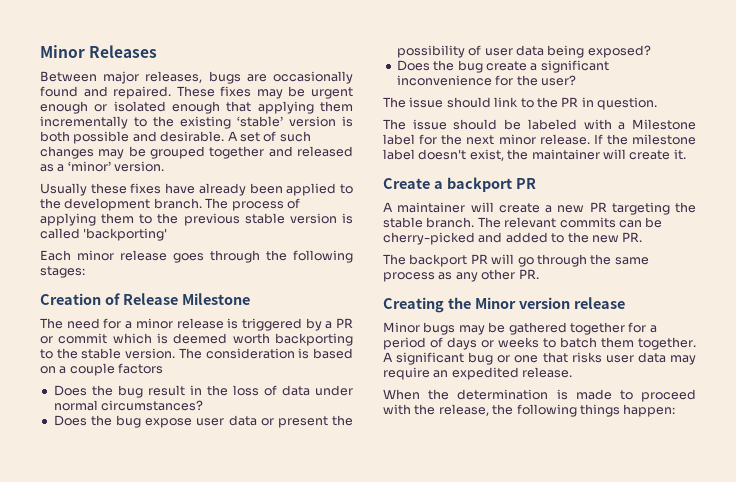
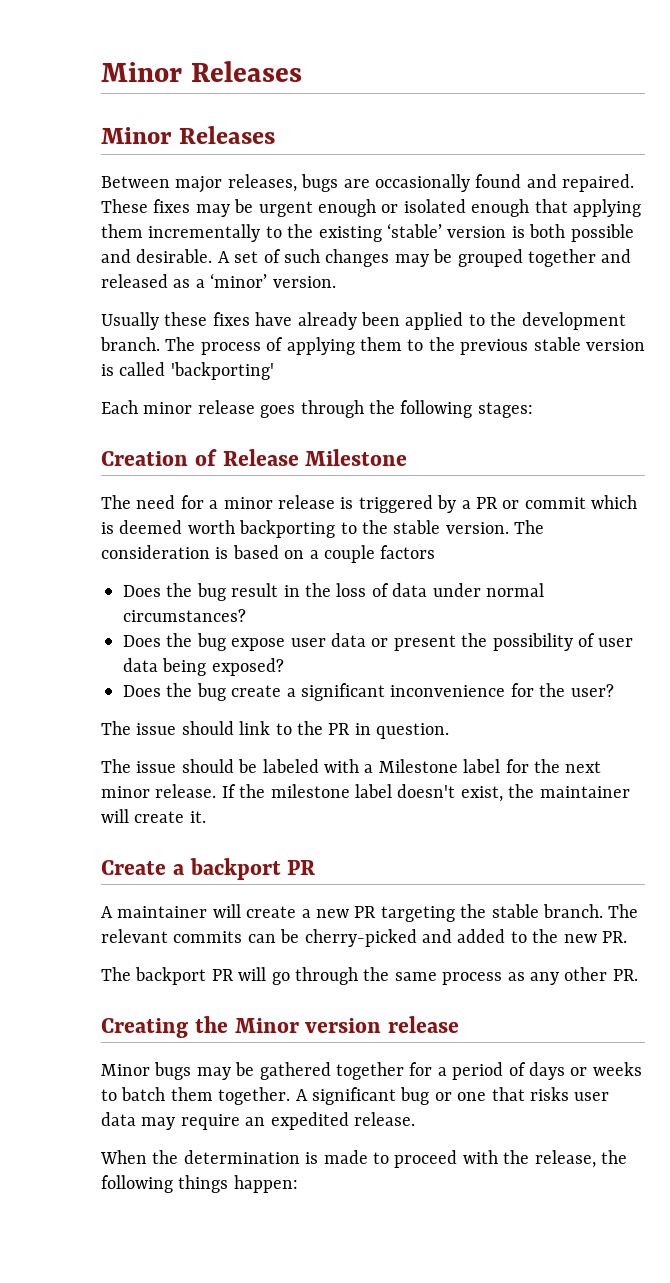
[40,45,158,58] Minor Releases -> [101,61,302,82] [101,126,275,144] Minor Releases // Minor Releases

